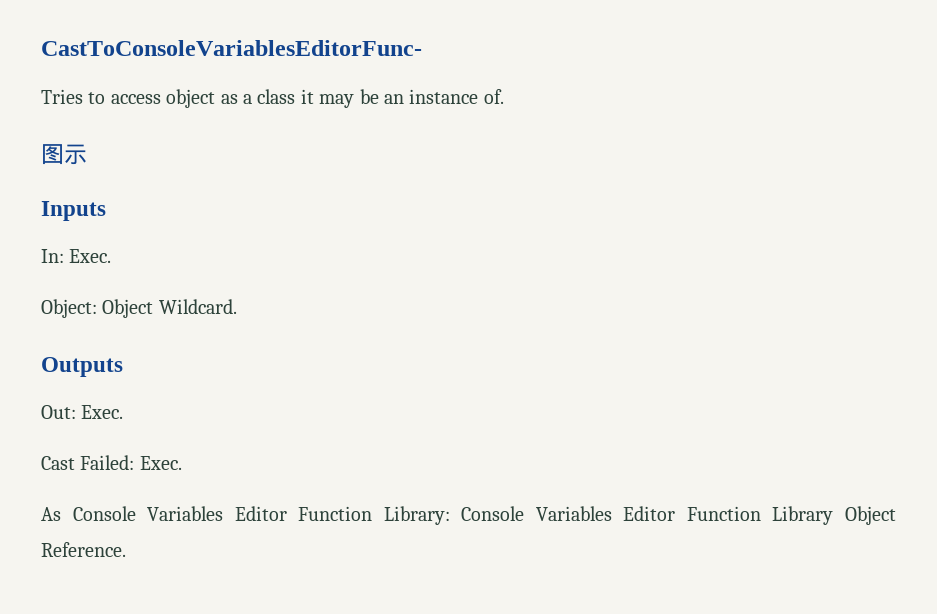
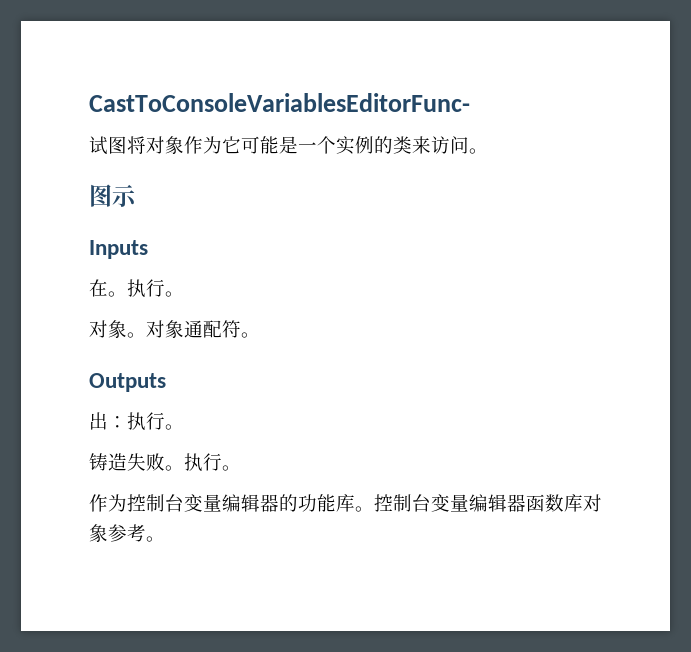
[41,89,504,108] [41,144,87,165] [41,201,106,221] [41,249,112,263] [41,299,237,318] [41,357,123,377] [41,405,124,419] [41,455,182,470] [41,506,896,525] [41,542,126,557] Tries to access object as a class it may be an instance of. // 图示 // Inputs // In: Exec. // Object: Object Wildcard. // Outputs // Out: Exec. // Cast Failed: Exec. // As Console Variables Editor Function Library: Console Variables Editor Function Library Object Reference. -> [89,136,488,155] [89,184,137,207] [89,240,148,259] [89,279,184,298] [89,320,260,338] [89,373,166,392] [89,412,184,431] [89,453,241,472] [89,494,602,512] [89,524,165,542] 试图将对象作为它可能是一个实例的类来访问。 // 图示 // Inputs // 在。执行。 // 对象。对象通配符。 // Outputs // 出：执行。 // 铸造失败。执行。 // 作为控制台变量编辑器的功能库。控制台变量编辑器函数库对象参考。

